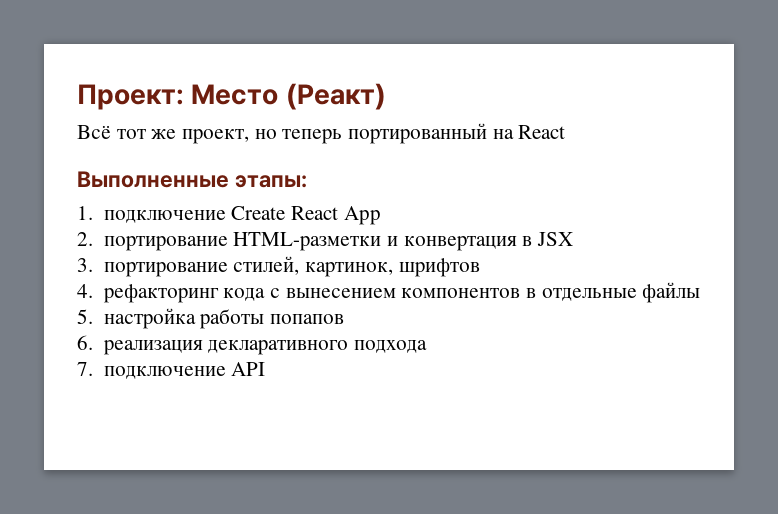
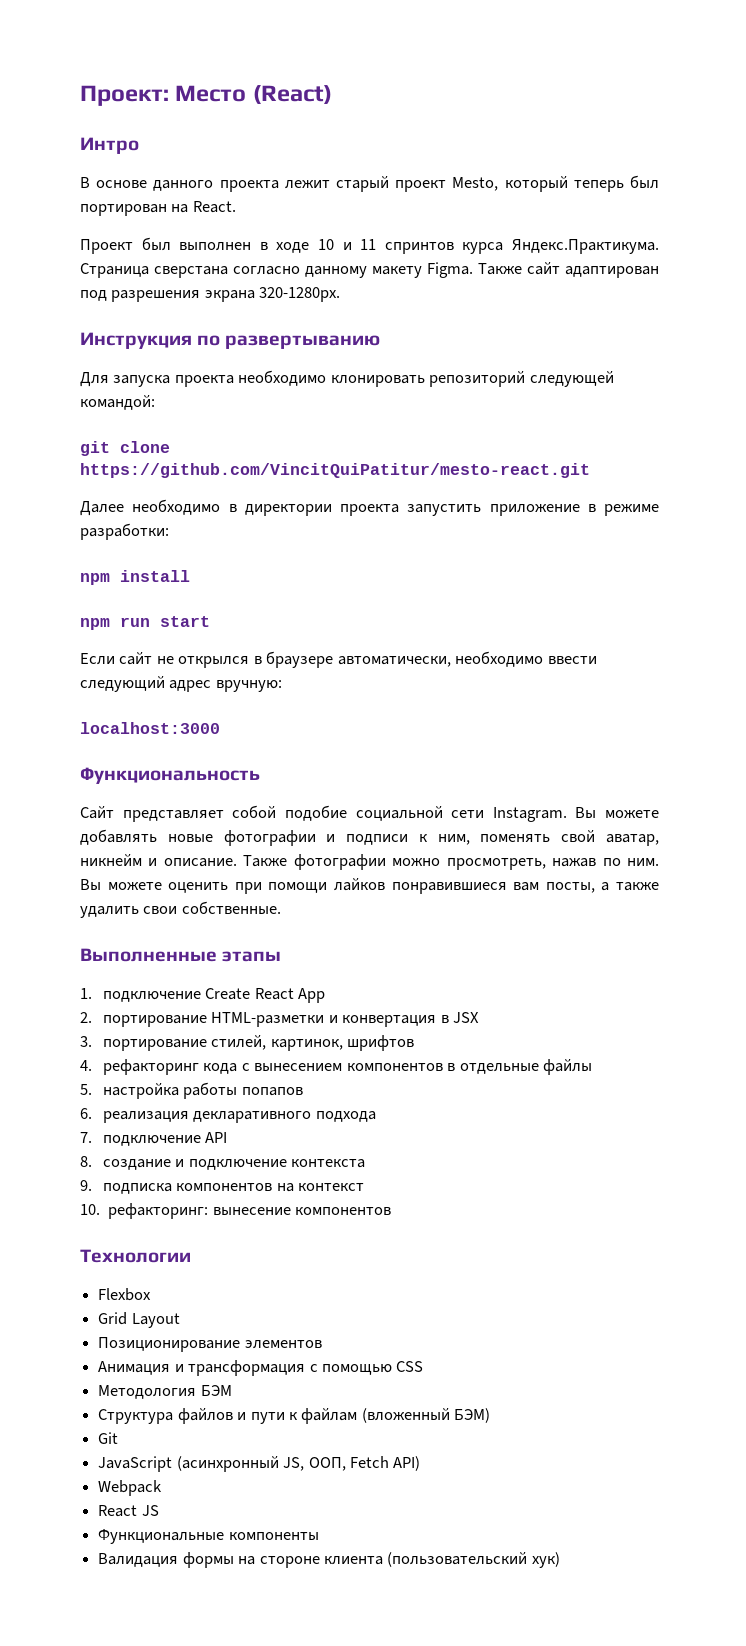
[285,83,386,110] [77,123,566,144] (Реакт) // Всё тот же проект, но теперь портированный на React -> [252,85,332,104] [80,137,139,154] [80,175,659,192] [80,201,236,216] [80,237,660,254] [80,262,659,278] [80,287,341,302] [80,332,381,349] [80,370,614,387] [80,395,155,410] [80,441,170,456] [80,463,590,478] [80,499,659,516] [80,523,169,540] [80,570,190,585] [80,616,210,630] [80,651,597,668] [80,676,282,692] [80,722,220,734] [80,767,260,784] [80,805,659,822] [80,829,659,846] [80,854,659,870] [80,878,660,894] [80,901,281,918] (React) // Интро // В основе данного проекта лежит старый проект Mesto, который теперь был портирован на React. // Проект был выполнен в ходе 10 и 11 спринтов курса Яндекс.Практикума. Страницa сверстана согласно данному макету Figma. Также сайт адаптирован под разрешения экрана 320-1280px. // Инструкция по развертыванию // Для запуска проекта необходимо клонировать репозиторий следующей командой: // git clone https://github.com/VincitQuiPatitur/mesto-react.git // Далее необходимо в директории проекта запустить приложение в режиме разработки: // npm install // npm run start // Если сайт не открылся в браузере автоматически, необходимо ввести следующий адрес вручную: // localhost:3000 // Функциональность // Сайт представляет собой подобие социальной сети Instagram. Вы можете добавлять новые фотографии и подписи к ним, поменять свой аватар, никнейм и описание. Также фотографии можно просмотреть, нажав по ним. Вы можете оценить при помощи лайков понравившиеся вам посты, а также удалить свои собственные.
[234,175,307,188] этапы: -> [222,951,282,962] этапы
(266, 369) none -> [80,1156,366,1170] [80,1180,365,1194] [80,1203,392,1219] [80,1249,191,1263] [98,1288,152,1301] [98,1312,180,1328] [98,1337,322,1352] [98,1360,424,1376] [98,1385,232,1399] [98,1408,491,1424] [98,1432,119,1444] [98,1456,421,1472] [98,1480,163,1496] [98,1505,159,1517] [98,1529,319,1544] [98,1552,560,1568] // 8. создание и подключение контекста // 9. подписка компонентов на контекст // 10. рефакторинг: вынесение компонентов // Технологии // Flexbox // Grid Layout // Позиционирование элементов // Анимация и трансформация с помощью CSS // Методология БЭM // Структура файлов и пути к файлам (вложенный БЭМ) // Git // JavaScript (асинхронный JS, ООП, Fetch API) // Webpack // React JS // Функциональные компоненты // Валидация формы на стороне клиента (пользовательский хук)

